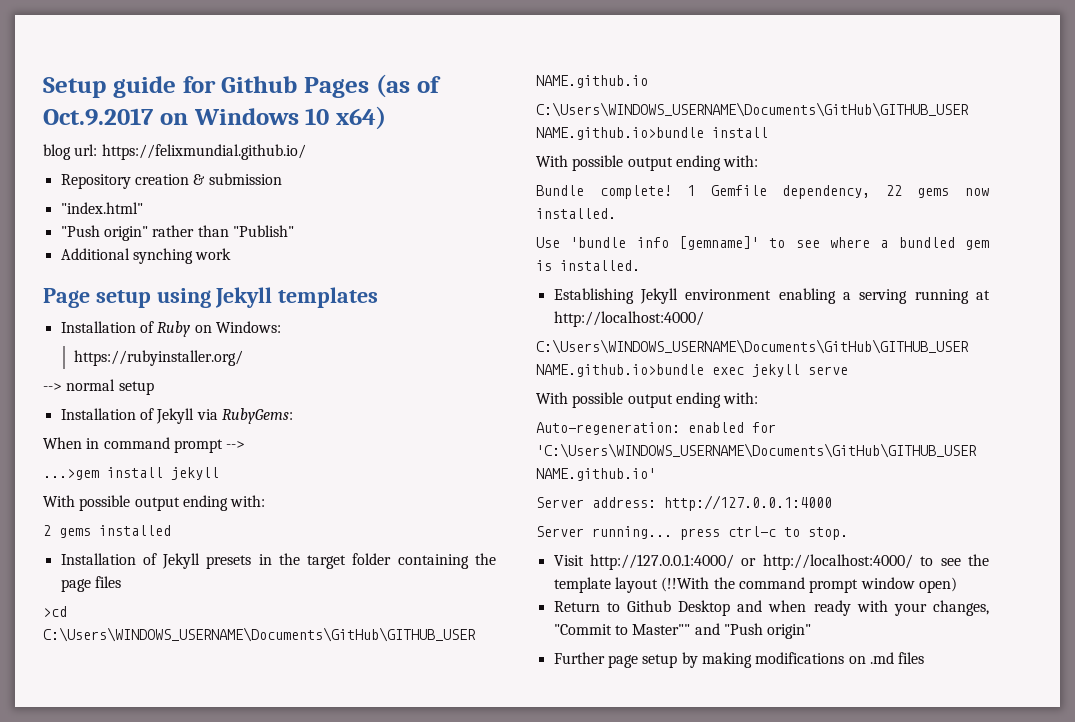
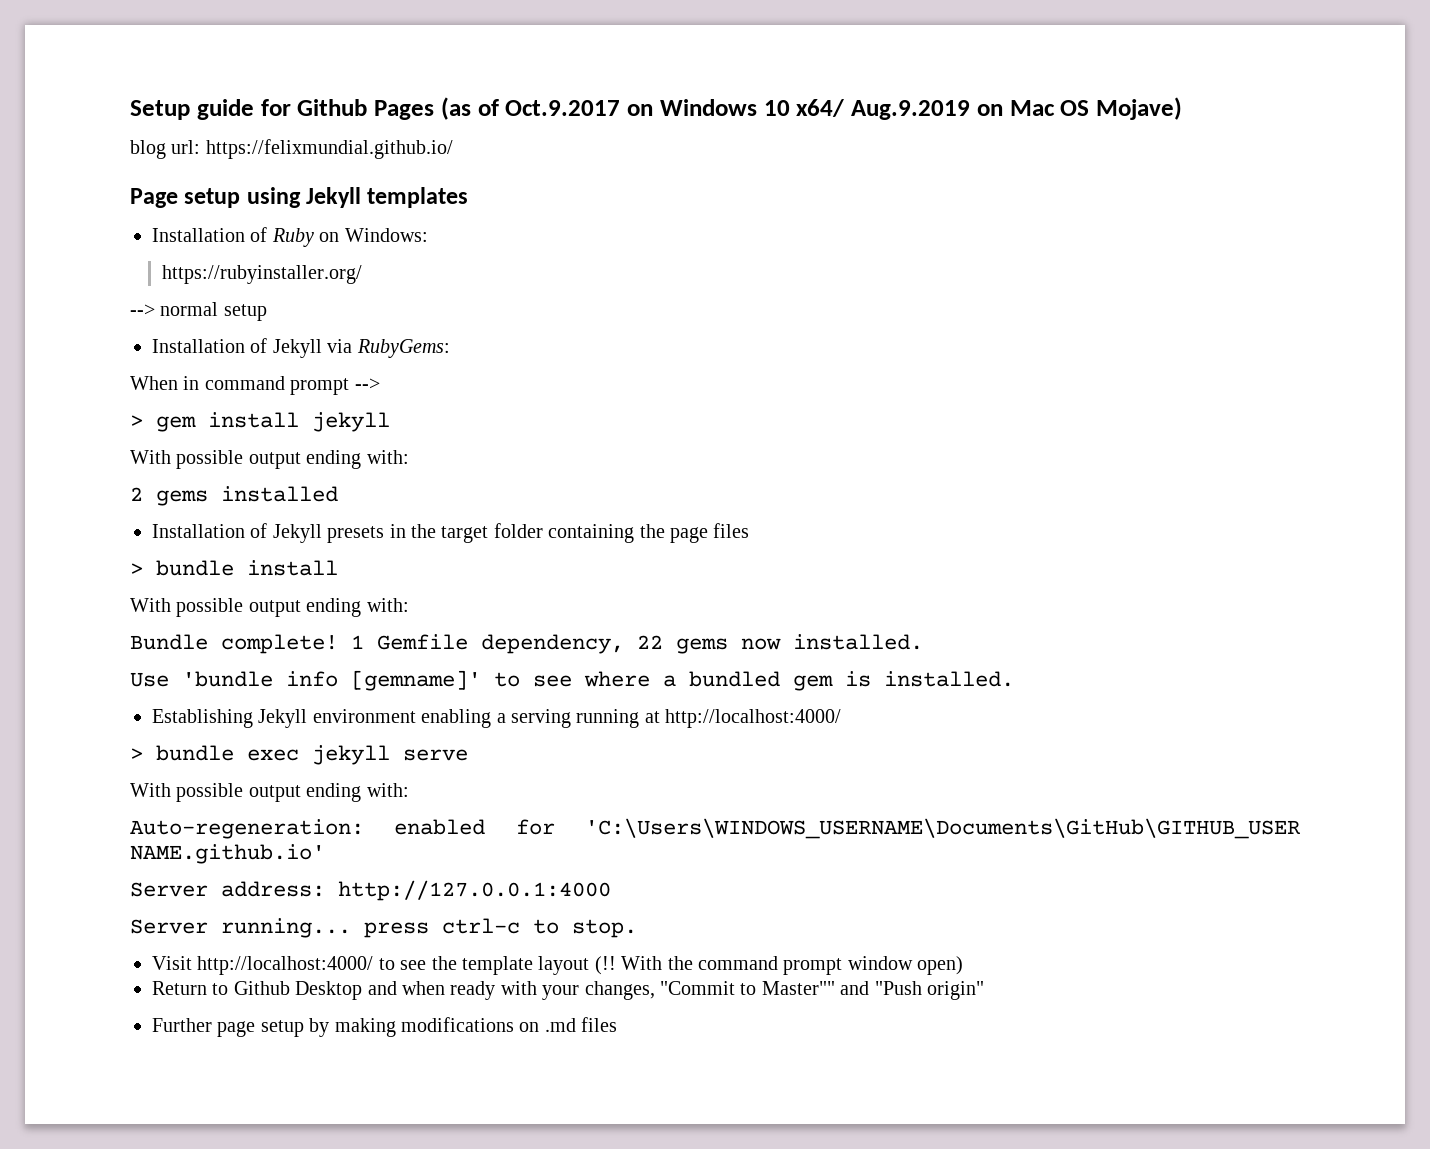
[336,106,386,130] [43,144,306,160] [60,173,282,189] [60,202,143,214] [60,225,294,241] [60,248,232,264] x64) // blog url: https://felixmundial.github.io/ // Repository creation & submission // "index.html" // "Push origin" rather than "Publish" // Additional synching work -> [796,97,1182,120] [130,139,453,159] x64/ Aug.9.2019 on Mac OS Mojave) // blog url: https://felixmundial.github.io/
[43,469,99,480] ...>gem -> [130,415,196,432] > gem
[43,606,67,617] [43,627,476,642] [536,75,648,88] [536,102,969,117] [536,127,704,140] >cd C:\Users\WINDOWS_USERNAME\Documents\GitHub\GITHUB_USER NAME.github.io // C:\Users\WINDOWS_USERNAME\Documents\GitHub\GITHUB_USER NAME.github.io>bundle -> [130,560,234,576] > bundle
[536,339,969,354] [536,364,704,377] C:\Users\WINDOWS_USERNAME\Documents\GitHub\GITHUB_USER NAME.github.io>bundle -> [130,745,234,761] > bundle
[590,554,757,570] http://127.0.0.1:4000/ or -> (192, 963) none
[661,577,710,592] (!!With -> [594,956,663,975] (!! With

